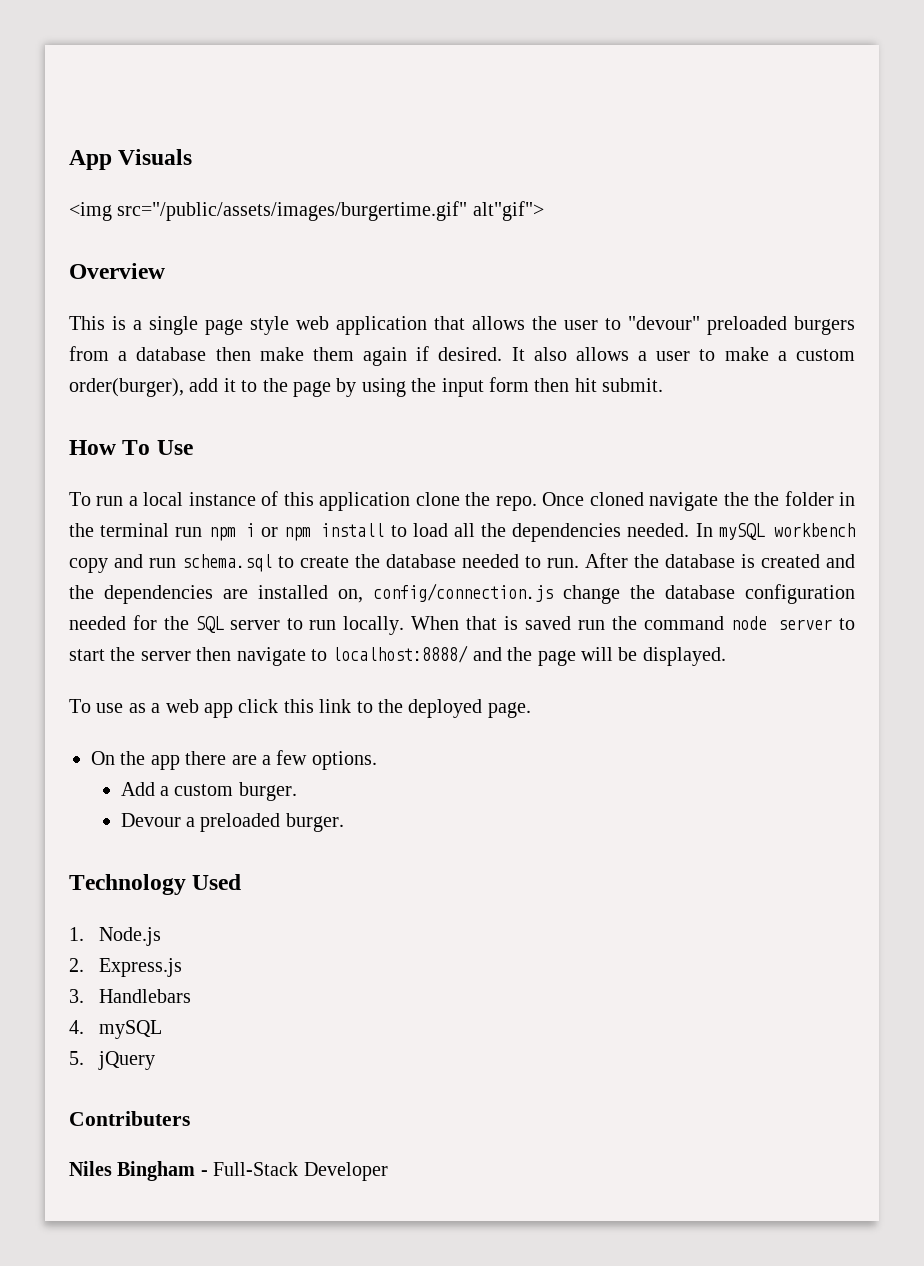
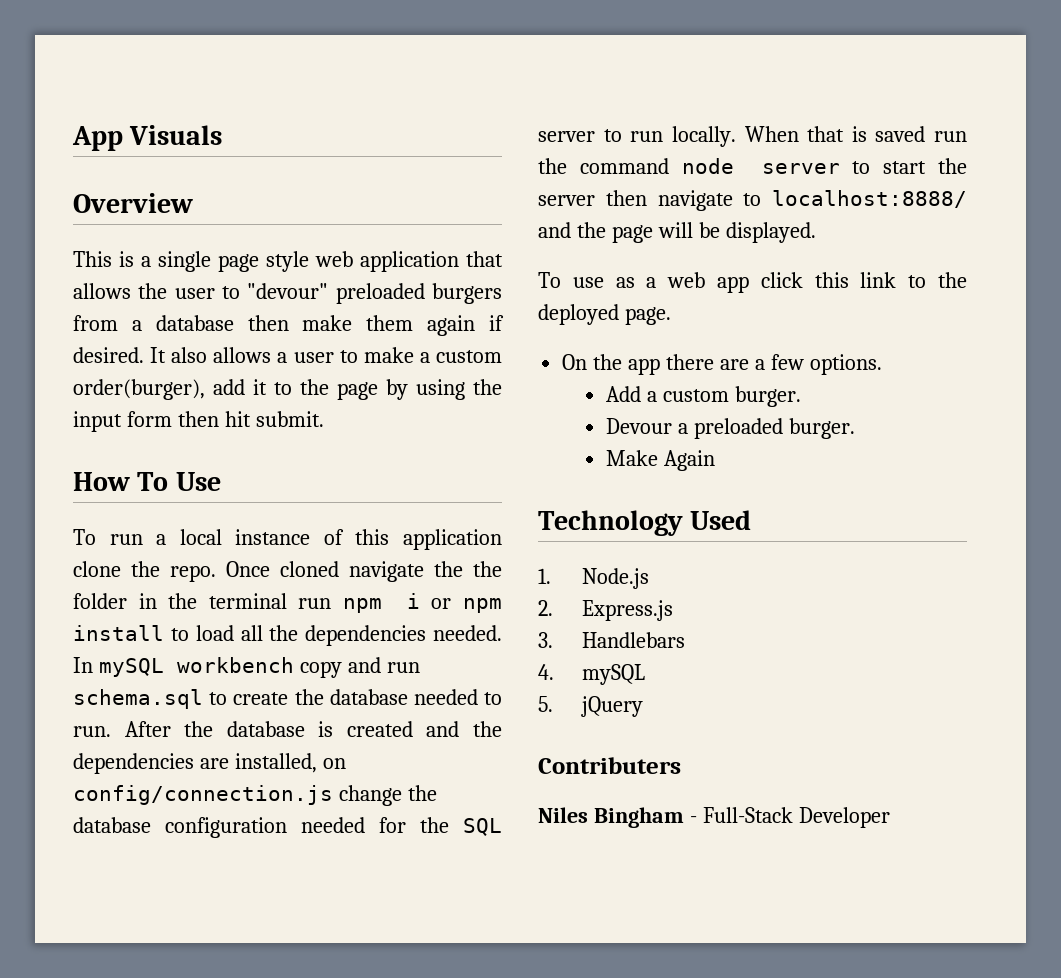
[69,201,544,221] // <img src="/public/assets/images/burgertime.gif" alt"gif"> -> (223, 135) none
[258,585,363,603] installed on, -> [234,753,346,773] installed, on
(344, 822) none -> [605,450,715,471] // Make Again

